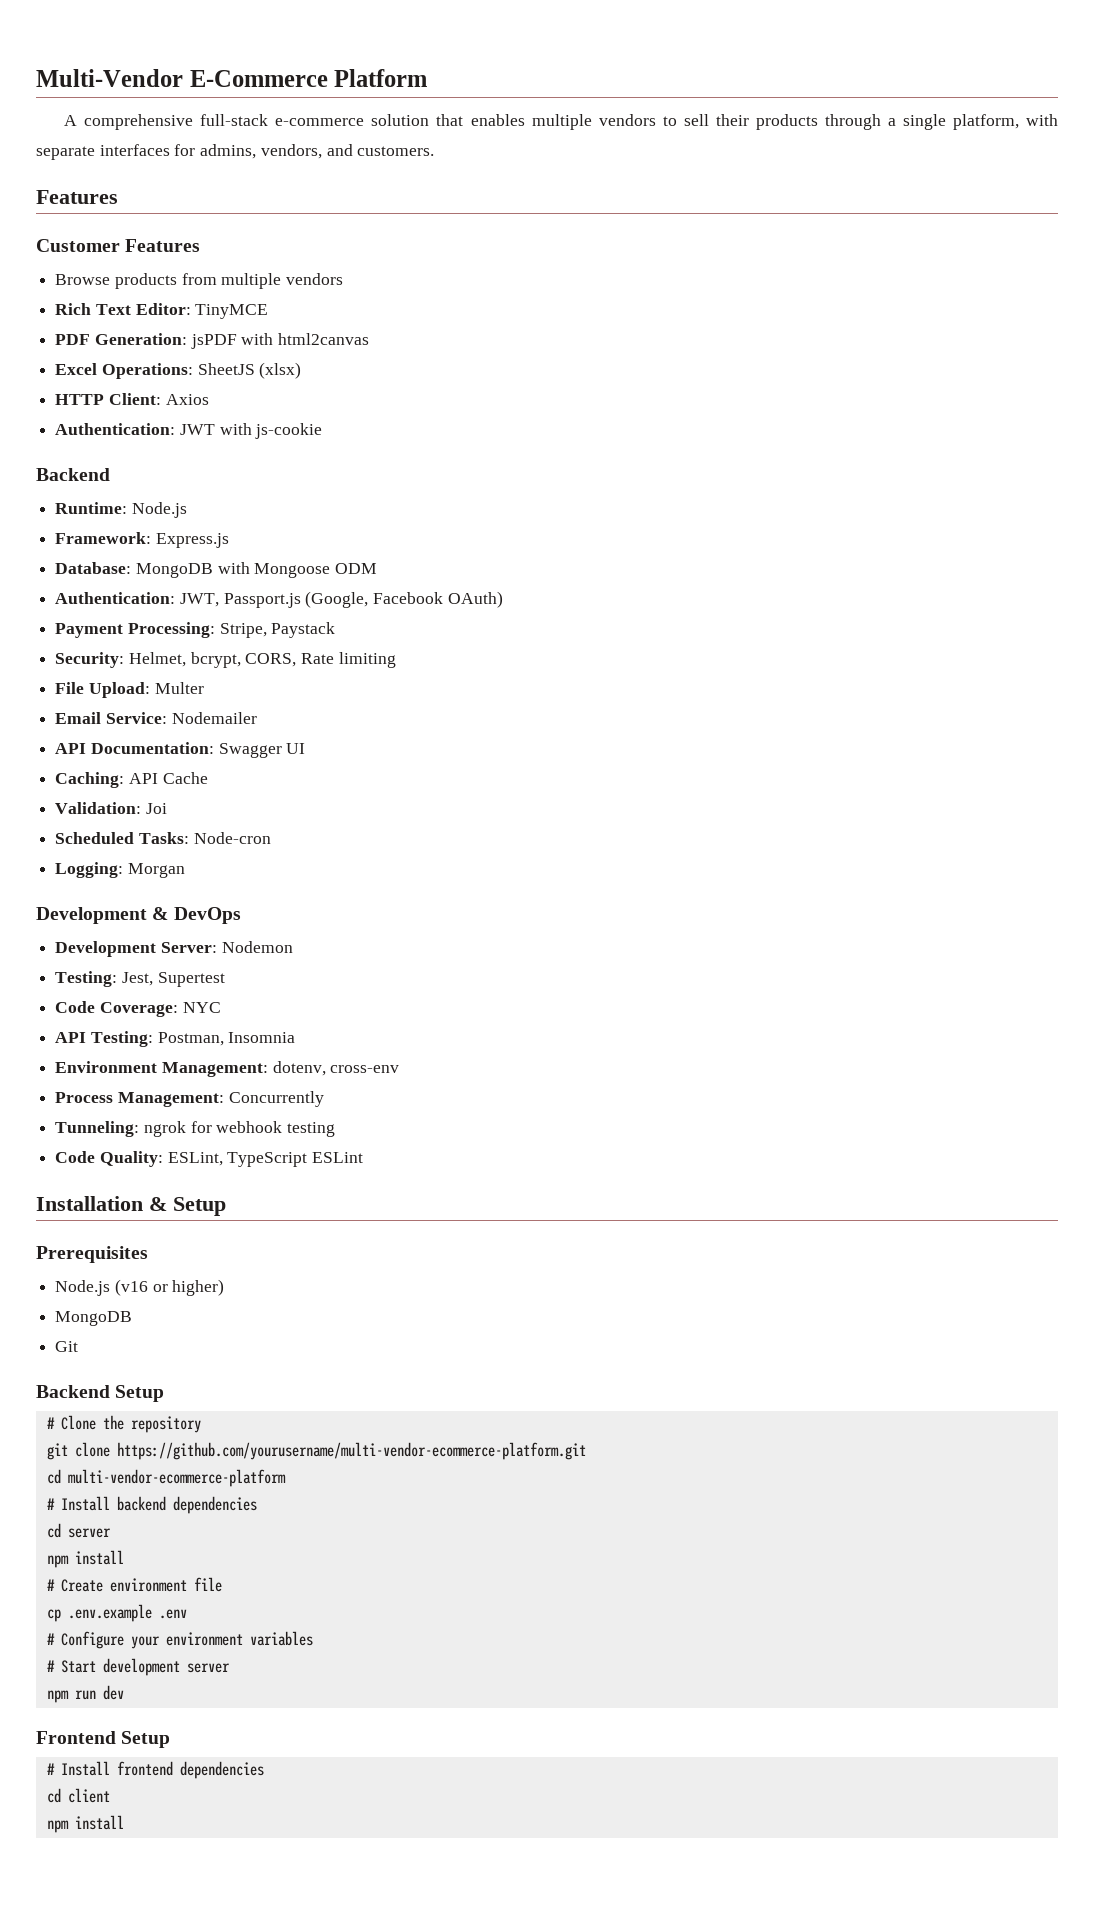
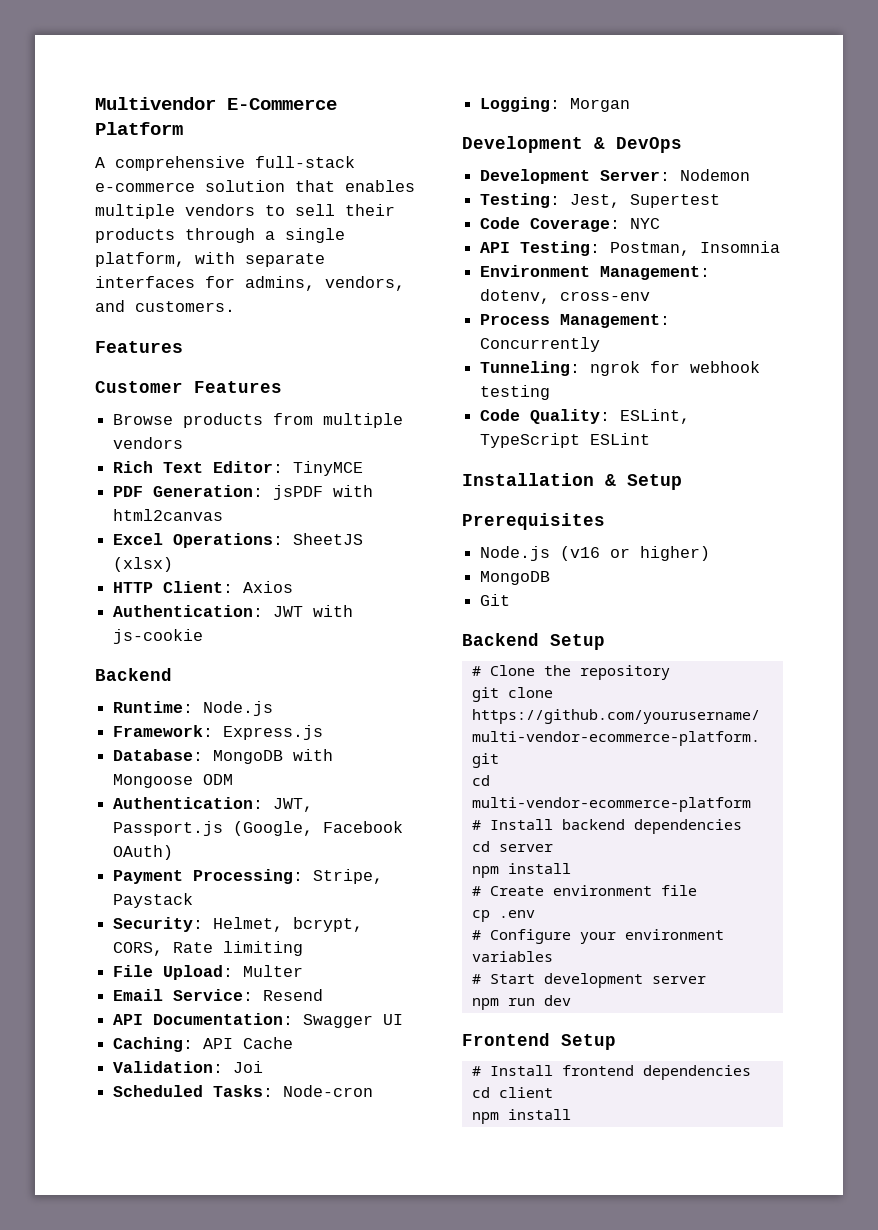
[36,69,183,87] Multi-Vendor -> [95,97,216,110] Multivendor
[171,712,257,724] Nodemailer -> [263,989,324,1001] Resend
[67,1604,152,1622] .env.example -> (490, 916) none

